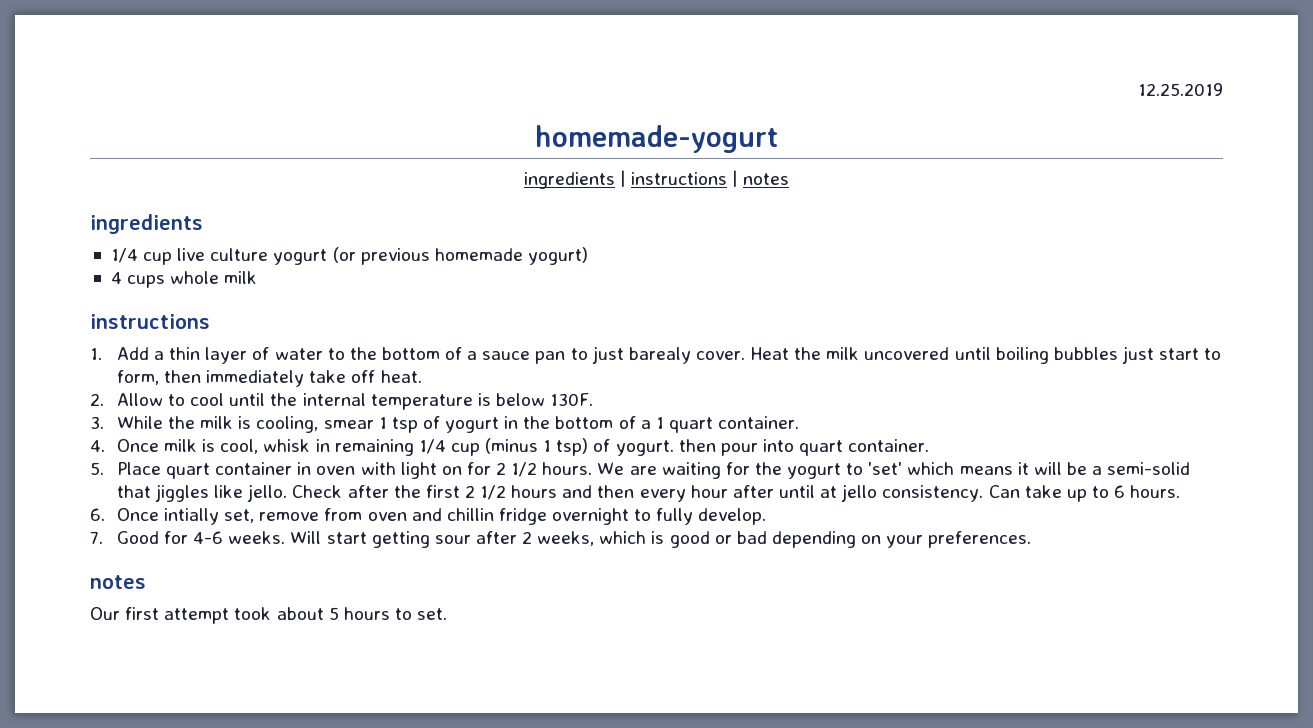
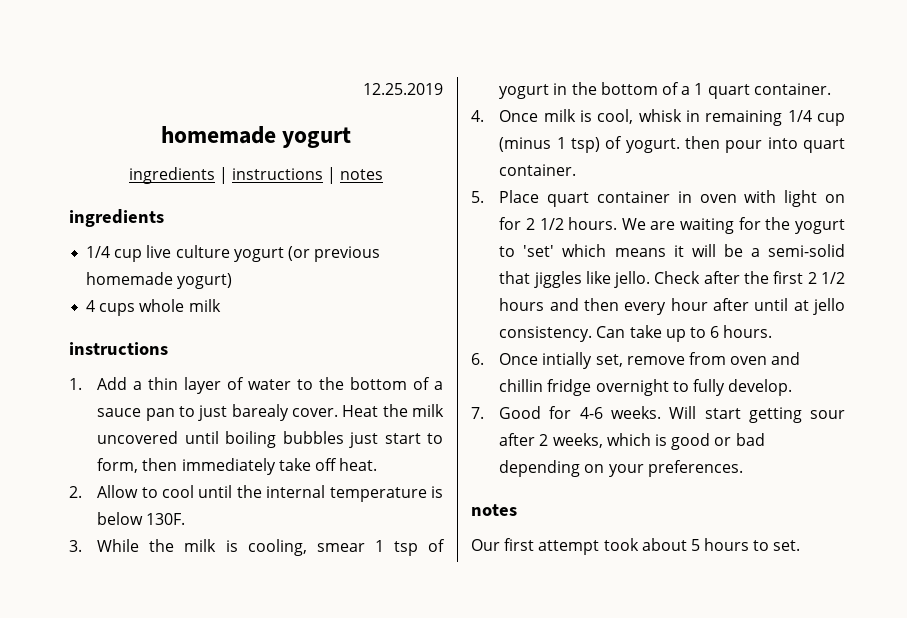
[535,125,778,153] homemade-yogurt -> [160,126,352,148] homemade yogurt

